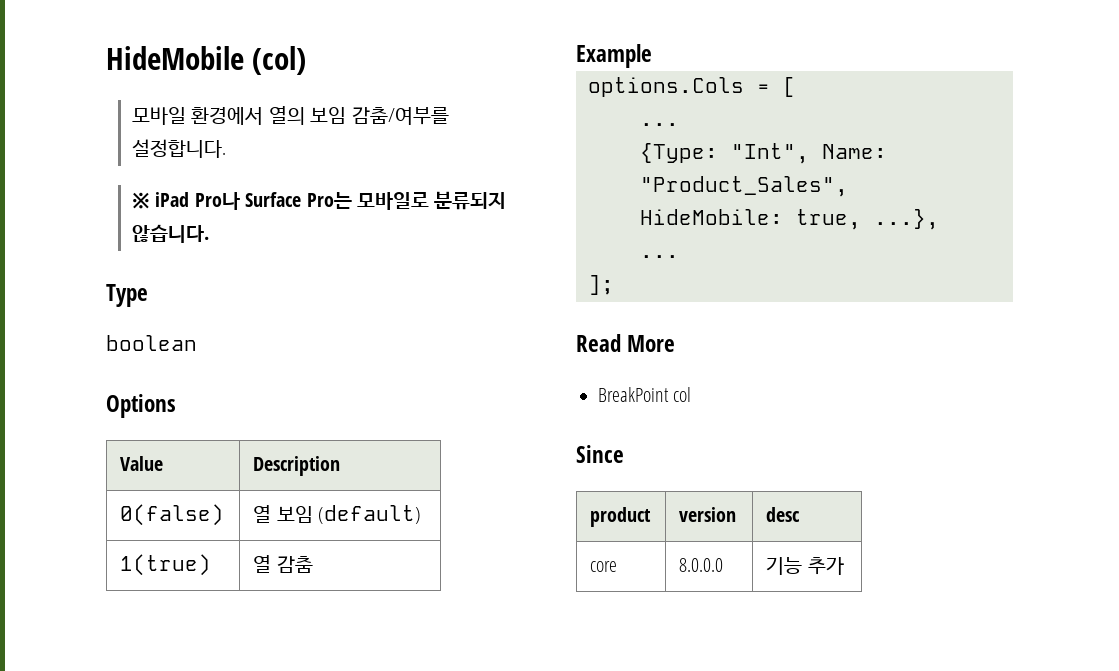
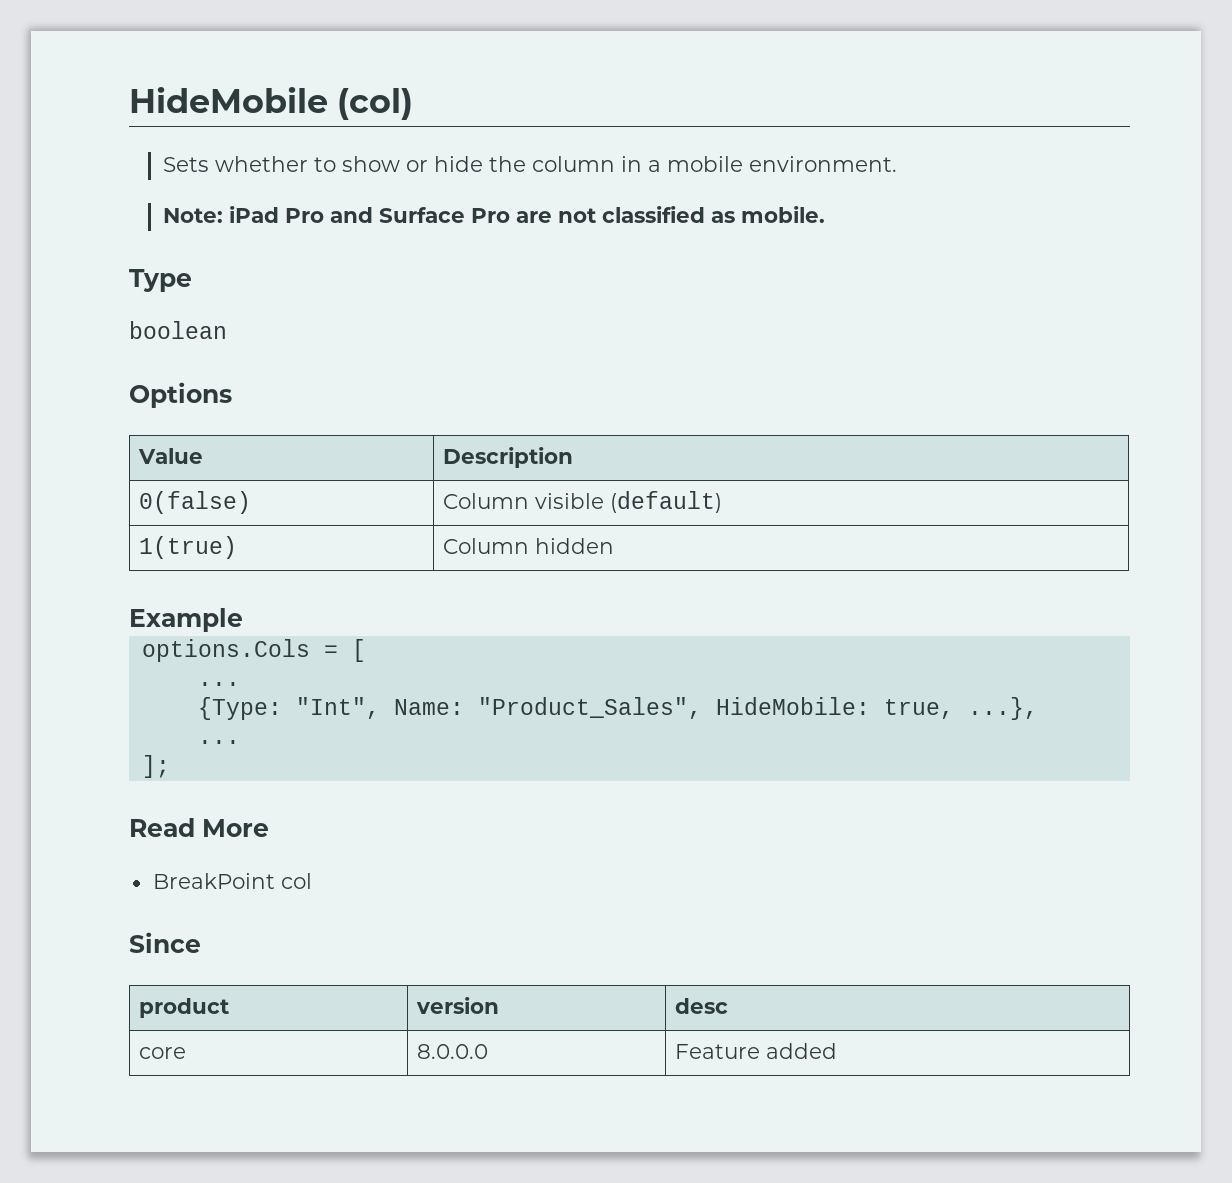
[132,106,449,125] [132,139,227,158] [132,191,507,210] [132,224,210,243] 모바일 환경에서 열의 보임 감춤/여부를 설정합니다. // ※ iPad Pro나 Surface Pro는 모바일로 분류되지 않습니다. -> [163,156,898,172] [163,206,826,223] Sets whether to show or hide the column in a mobile environment. // Note: iPad Pro and Surface Pro are not classified as mobile.
[253,505,313,523] 열 보임 -> [442,493,604,509] Column visible
[253,555,313,573] 열 감춤 -> [442,538,614,554] Column hidden
[766,557,844,575] 기능 추가 -> [674,1043,837,1059] Feature added

